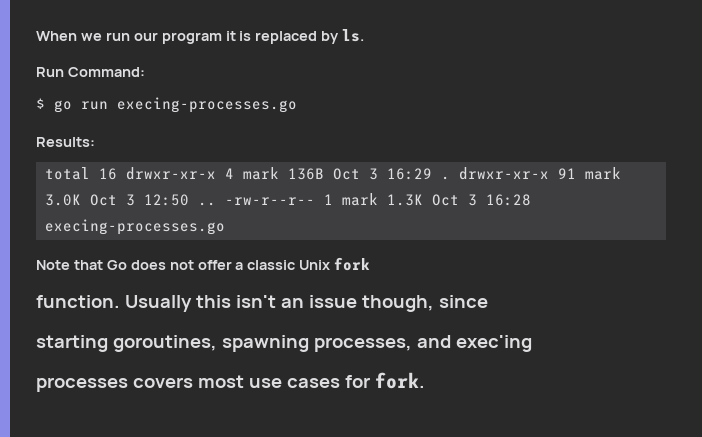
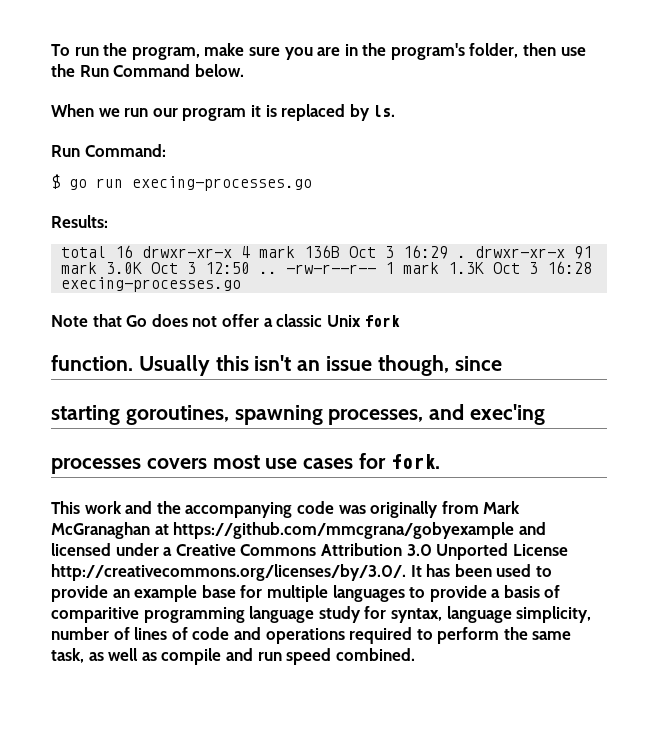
(36, 36) none -> [51,43,586,60] [51,64,244,77] To run the program, make sure you are in the program's folder, then use the Run Command below. //
(425, 380) none -> [51,501,521,518] [51,522,546,539] [51,543,568,560] [51,564,552,581] [51,585,561,602] [51,606,592,623] [51,627,572,644] [51,648,415,665] // This work and the accompanying code was originally from Mark McGranaghan at https://github.com/mmcgrana/gobyexample and licensed under a Creative Commons Attribution 3.0 Unported License http://creativecommons.org/licenses/by/3.0/. It has been used to provide an example base for multiple languages to provide a basis of comparitive programming language study for syntax, language simplicity, number of lines of code and operations required to perform the same task, as well as compile and run speed combined.

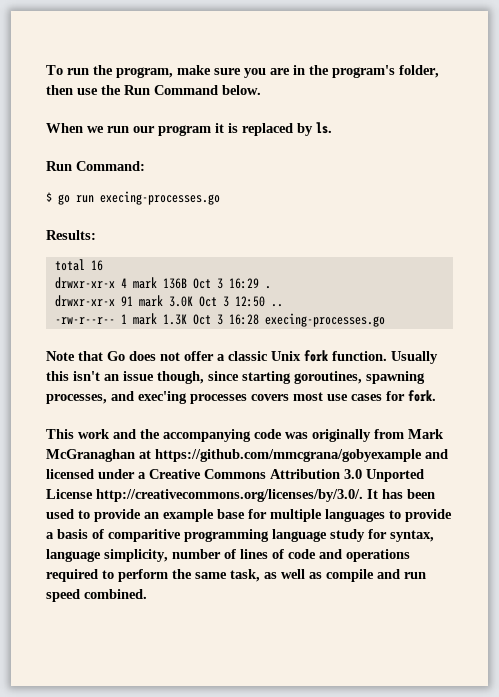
(134, 251) none -> (103, 265) //
(467, 256) none -> (271, 287) //
(278, 272) none -> (283, 305) //
(401, 321) // -> (328, 356) none
(502, 363) // -> (239, 376) none
(546, 414) // -> (187, 397) none

